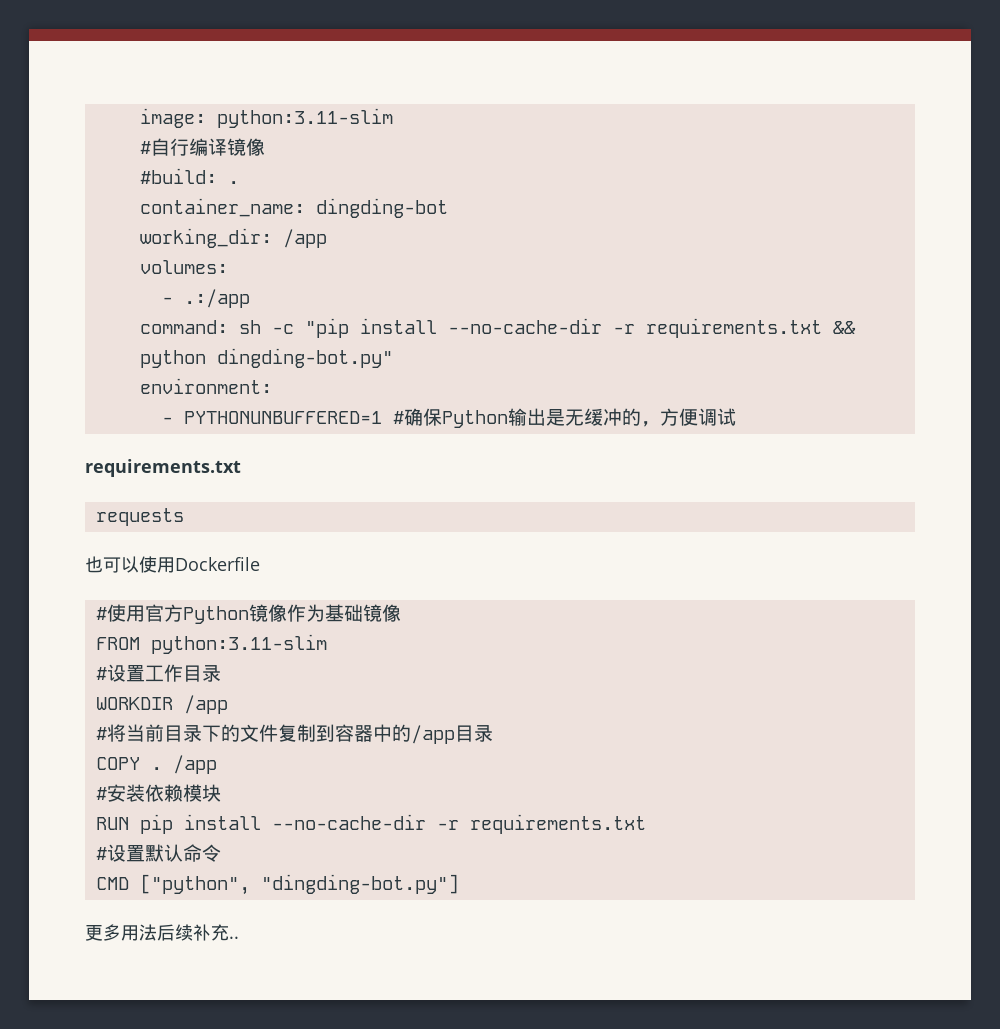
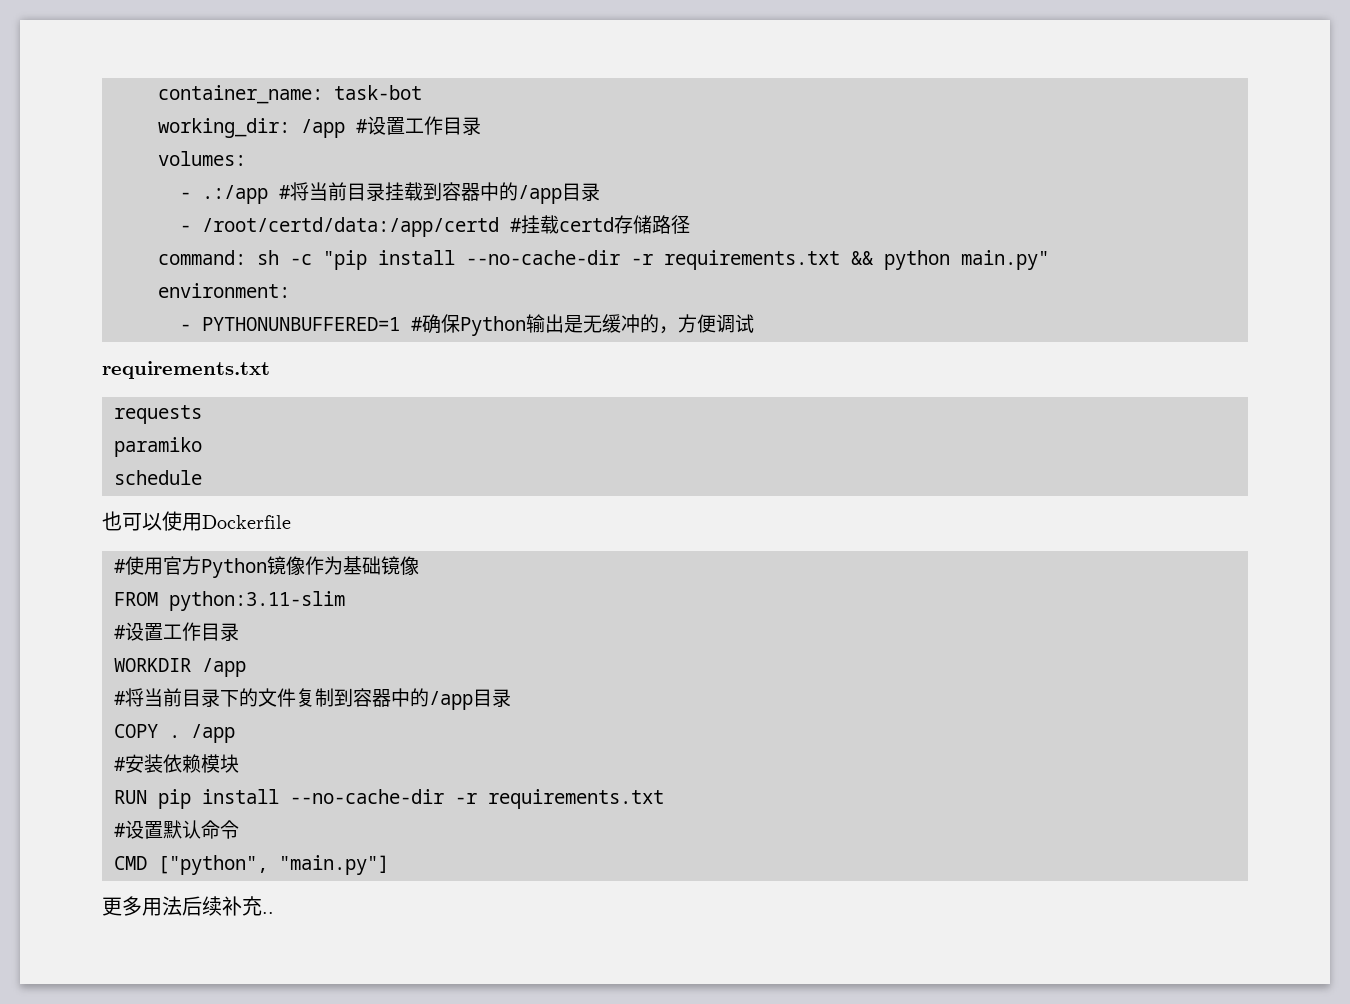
[139,108,393,128] [139,138,265,156] [139,168,239,184] [139,198,448,218] [139,228,327,248] [139,260,228,274] [161,289,250,308] image: python:3.11-slim // #自行编译镜像 // #build: . // container_name: dingding-bot // working_dir: /app // volumes: // - .:/app -> [158,85,422,104] [158,116,481,138] [158,151,246,166] [180,182,600,204] [180,215,690,237] container_name: task-bot // working_dir: /app #设置工作目录 // volumes: // - .:/app #将当前目录挂载到容器中的/app目录 // - /root/certd/data:/app/certd #挂载certd存储路径
[216,348,393,368] dingding-bot.py" -> [961,250,1049,270] main.py"
(184, 517) none -> [114,437,202,457] [114,470,202,485] // paramiko // schedule
[260,874,459,894] "dingding-bot.py"] -> [279,855,389,875] "main.py"]

